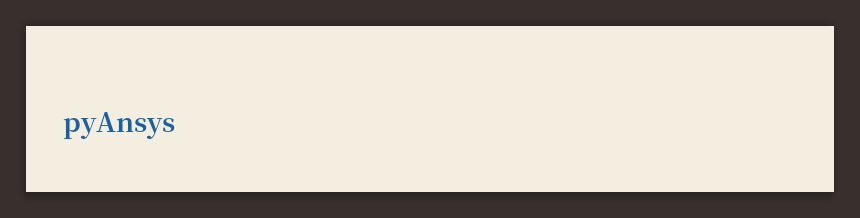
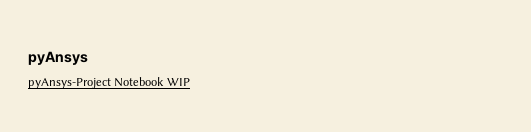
(175, 125) none -> [28,77,190,89] // pyAnsys-Project Notebook WIP

